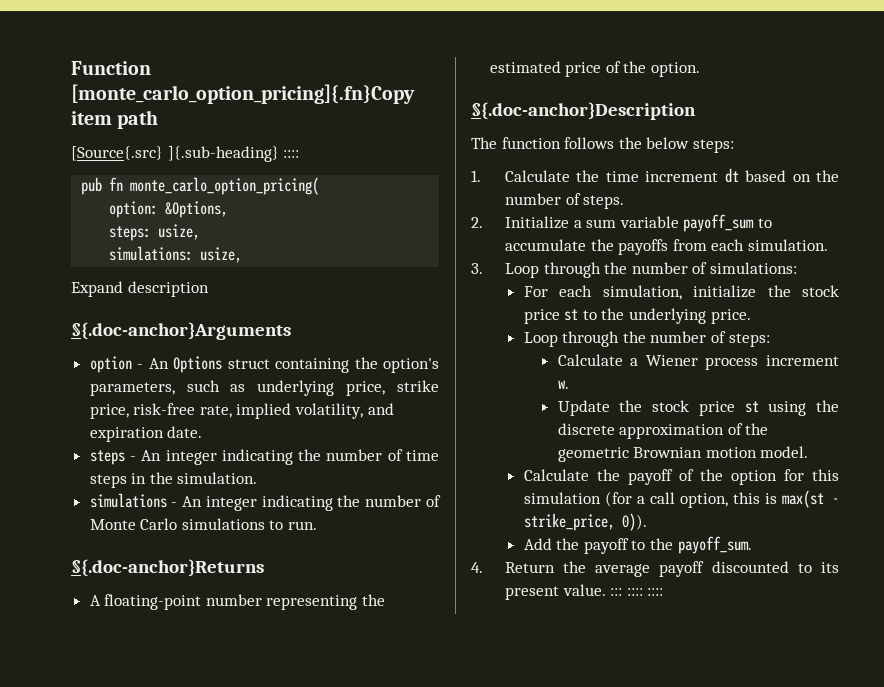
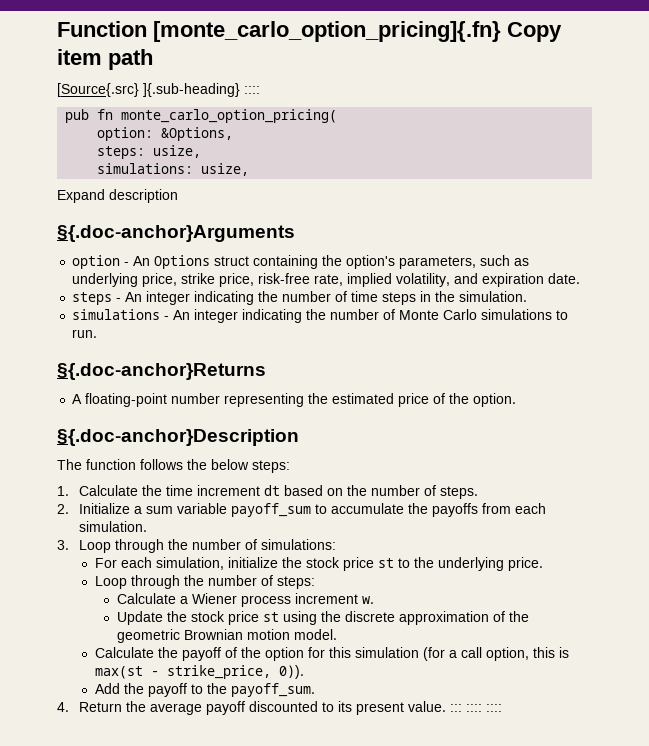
[71,84,415,104] [monte_carlo_option_pricing]{.fn}Copy -> [153,21,562,42] [monte_carlo_option_pricing]{.fn} Copy

